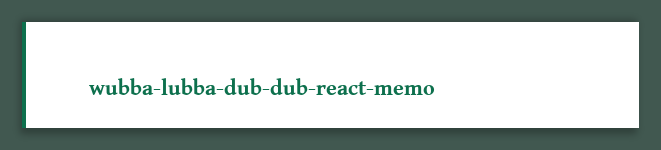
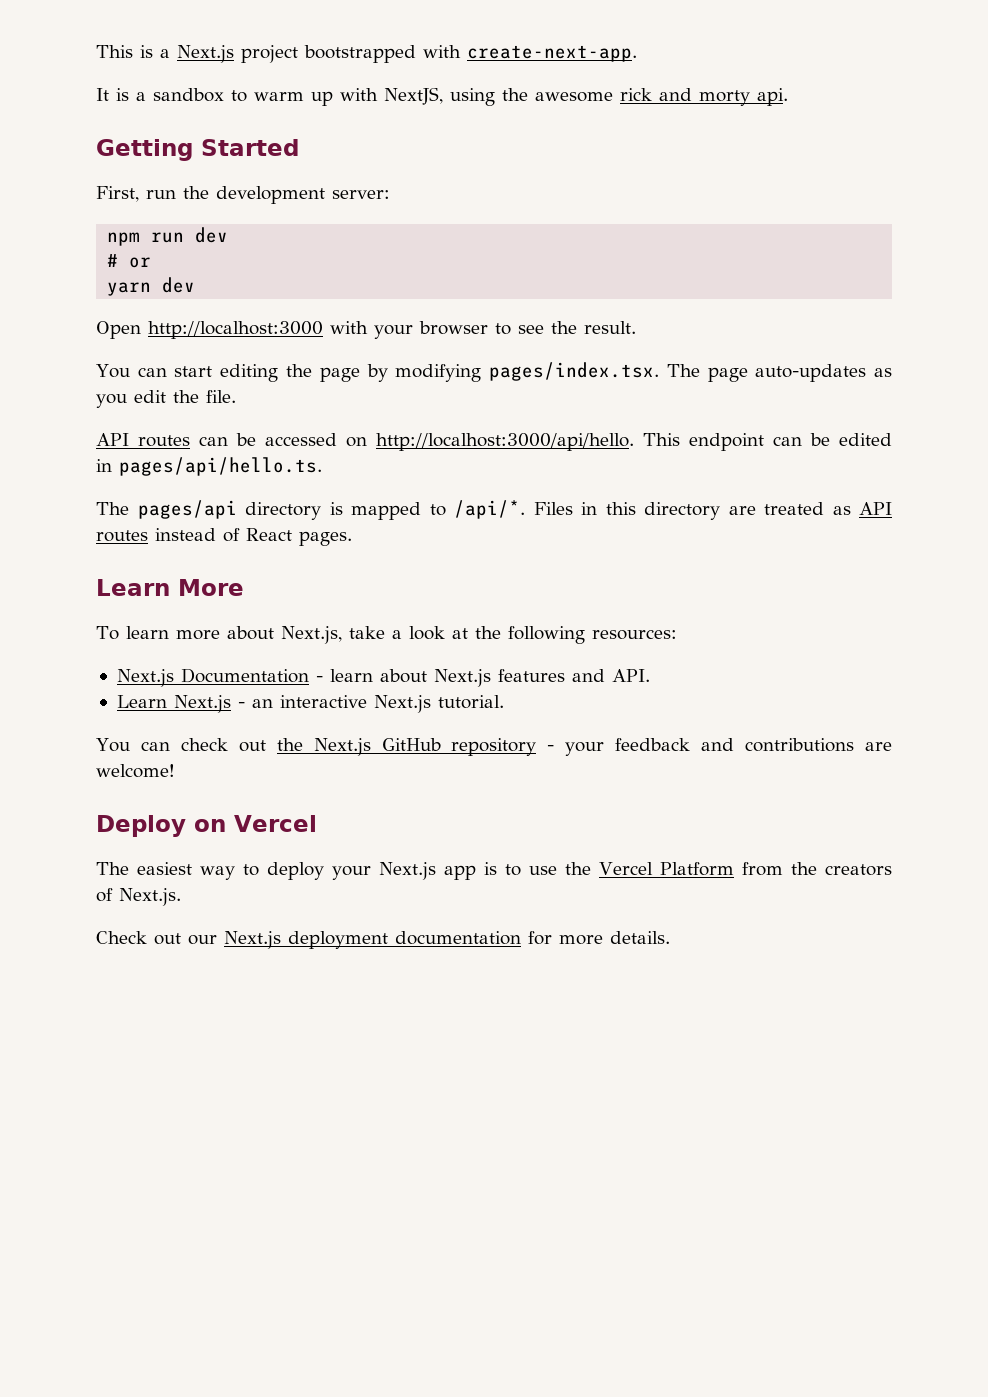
[89,78,435,95] wubba-lubba-dub-dub-react-memo -> [96,45,637,63] [96,87,788,106] [96,139,299,161] [96,186,390,204] [107,227,229,246] [107,254,152,268] [107,277,196,296] [96,321,636,339] [96,362,893,382] [96,390,236,408] [96,433,892,451] [96,457,322,476] [96,500,892,520] [96,528,352,546] [96,579,244,596] [96,626,677,644] [116,668,650,687] [116,695,504,713] [96,738,892,756] [96,764,175,778] [96,815,317,837] [96,862,892,880] [96,888,181,906] [96,931,670,949] This is a Next.js project bootstrapped with create-next-app. // It is a sandbox to warm up with NextJS, using the awesome rick and morty api. // Getting Started // First, run the development server: // npm run dev // # or // yarn dev // Open http://localhost:3000 with your browser to see the result. // You can start editing the page by modifying pages/index.tsx. The page auto-updates as you edit the file. // API routes can be accessed on http://localhost:3000/api/hello. This endpoint can be edited in pages/api/hello.ts. // The pages/api directory is mapped to /api/*. Files in this directory are treated as API routes instead of React pages. // Learn More // To learn more about Next.js, take a look at the following resources: // Next.js Documentation - learn about Next.js features and API. // Learn Next.js - an interactive Next.js tutorial. // You can check out the Next.js GitHub repository - your feedback and contributions are welcome! // Deploy on Vercel // The easiest way to deploy your Next.js app is to use the Vercel Platform from the creators of Next.js. // Check out our Next.js deployment documentation for more details.

